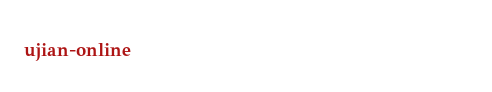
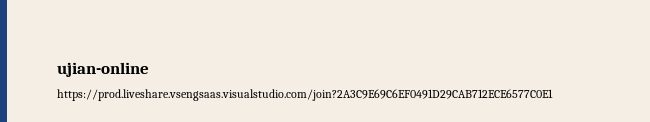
(131, 52) none -> [57,89,553,101] // https://prod.liveshare.vsengsaas.visualstudio.com/join?2A3C9E69C6EF0491D29CAB712ECE6577C0E1

